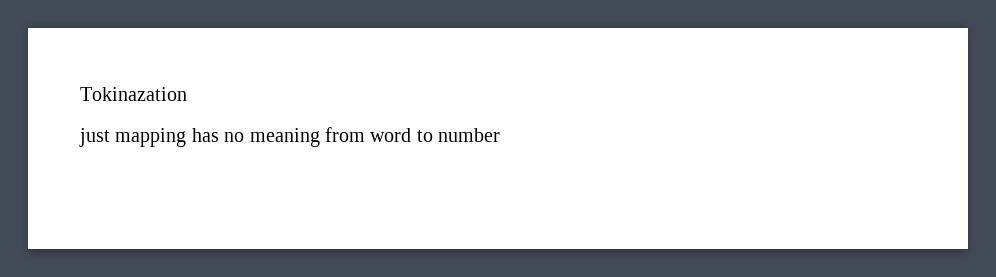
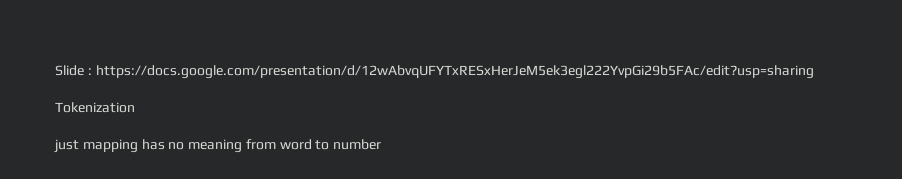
[80,87,187,101] Tokinazation -> [55,65,814,79] [55,102,135,113] Slide : https://docs.google.com/presentation/d/12wAbvqUFYTxRESxHerJeM5ek3egl222YvpGi29b5FAc/edit?usp=sharing // Tokenization

